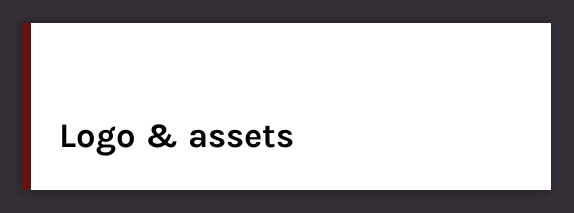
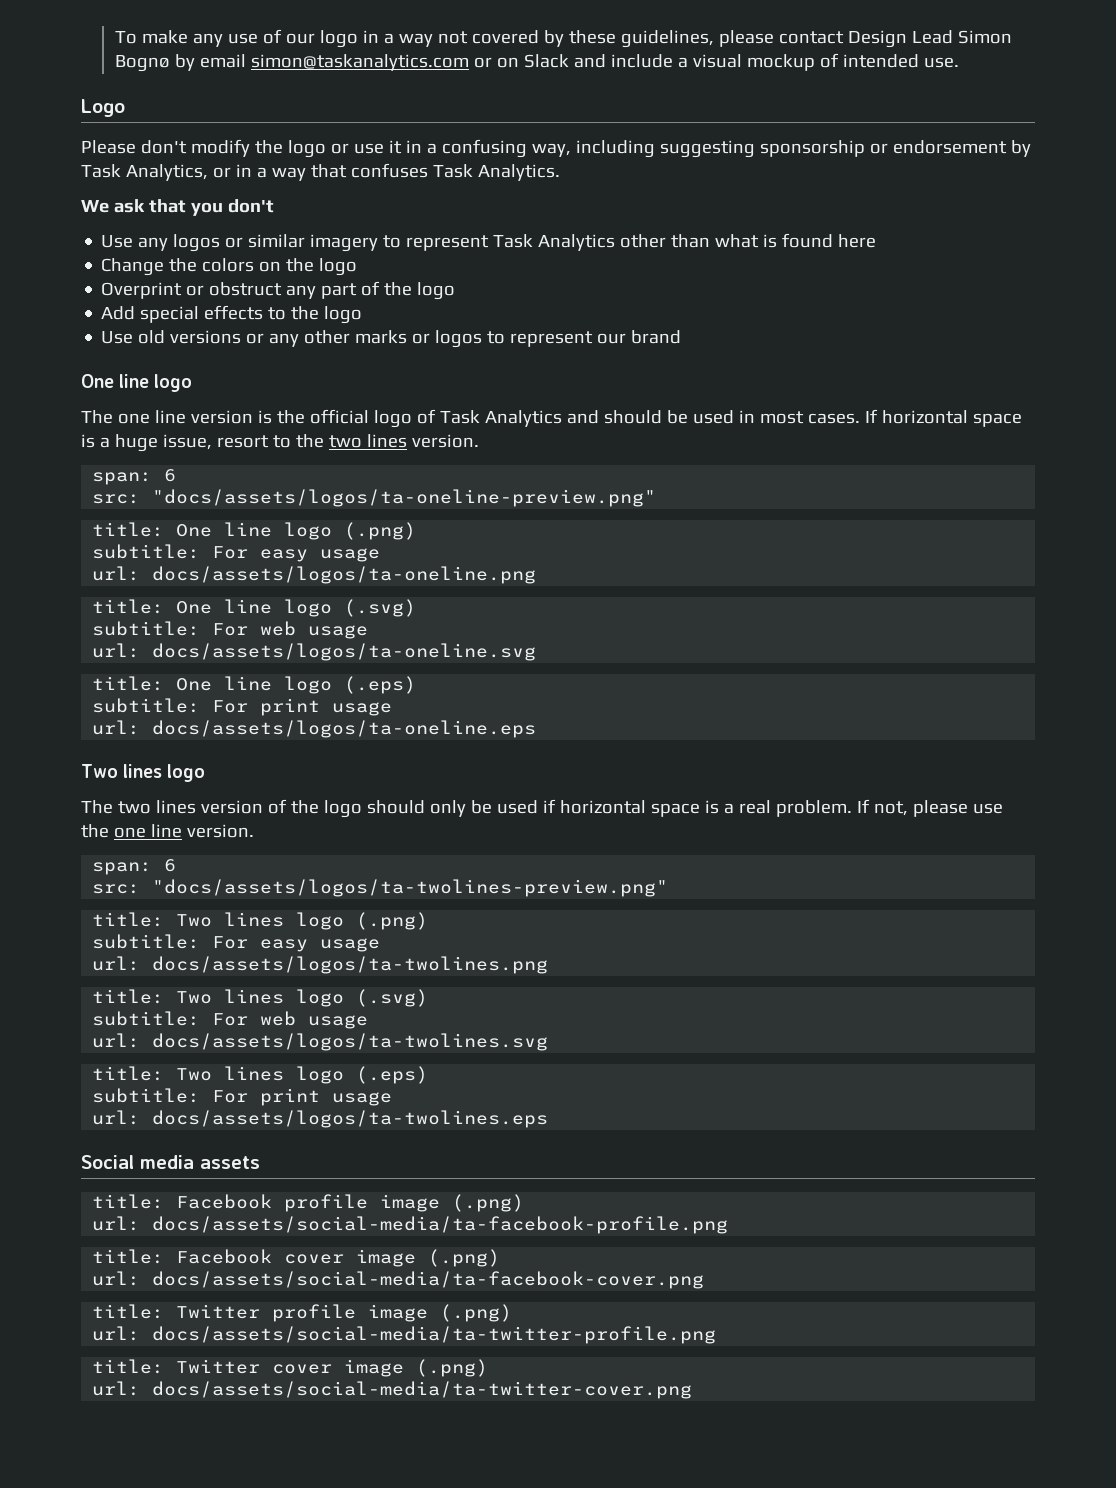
[59,124,294,156] Logo & assets -> [114,29,1012,48] [114,53,959,72] [81,99,125,117] [81,139,1031,158] [81,163,560,181] [81,199,274,216] [101,233,877,252] [101,258,358,276] [101,281,456,300] [101,305,363,324] [101,330,682,348] [81,374,193,392] [81,409,1022,428] [81,434,479,452] [92,469,177,485] [92,489,657,507] [92,522,417,540] [92,544,381,562] [92,566,537,584] [92,599,417,617] [92,621,369,639] [92,643,537,661] [92,676,417,694] [92,698,393,716] [92,720,537,738] [81,764,206,782] [81,799,1003,818] [81,824,254,838] [92,859,177,875] [92,879,669,897] [92,912,429,930] [92,934,381,952] [92,956,549,974] [92,989,429,1007] [92,1011,369,1029] [92,1033,549,1051] [92,1066,429,1084] [92,1088,393,1106] [92,1110,549,1128] [81,1155,260,1169] [92,1194,525,1212] [92,1216,729,1234] [92,1249,501,1267] [92,1271,705,1289] [92,1304,513,1322] [92,1326,717,1344] [92,1359,489,1377] [92,1381,693,1399] To make any use of our logo in a way not covered by these guidelines, please contact Design Lead Simon Bognø by email simon@taskanalytics.com or on Slack and include a visual mockup of intended use. // Logo // Please don't modify the logo or use it in a confusing way, including suggesting sponsorship or endorsement by Task Analytics, or in a way that confuses Task Analytics. // We ask that you don't // Use any logos or similar imagery to represent Task Analytics other than what is found here // Change the colors on the logo // Overprint or obstruct any part of the logo // Add special effects to the logo // Use old versions or any other marks or logos to represent our brand // One line logo // The one line version is the official logo of Task Analytics and should be used in most cases. If horizontal space is a huge issue, resort to the two lines version. // span: 6 // src: "docs/assets/logos/ta-oneline-preview.png" // title: One line logo (.png) // subtitle: For easy usage // url: docs/assets/logos/ta-oneline.png // title: One line logo (.svg) // subtitle: For web usage // url: docs/assets/logos/ta-oneline.svg // title: One line logo (.eps) // subtitle: For print usage // url: docs/assets/logos/ta-oneline.eps // Two lines logo // The two lines version of the logo should only be used if horizontal space is a real problem. If not, please use the one line version. // span: 6 // src: "docs/assets/logos/ta-twolines-preview.png" // title: Two lines logo (.png) // subtitle: For easy usage // url: docs/assets/logos/ta-twolines.png // title: Two lines logo (.svg) // subtitle: For web usage // url: docs/assets/logos/ta-twolines.svg // title: Two lines logo (.eps) // subtitle: For print usage // url: docs/assets/logos/ta-twolines.eps // Social media assets // title: Facebook profile image (.png) // url: docs/assets/social-media/ta-facebook-profile.png // title: Facebook cover image (.png) // url: docs/assets/social-media/ta-facebook-cover.png // title: Twitter profile image (.png) // url: docs/assets/social-media/ta-twitter-profile.png // title: Twitter cover image (.png) // url: docs/assets/social-media/ta-twitter-cover.png

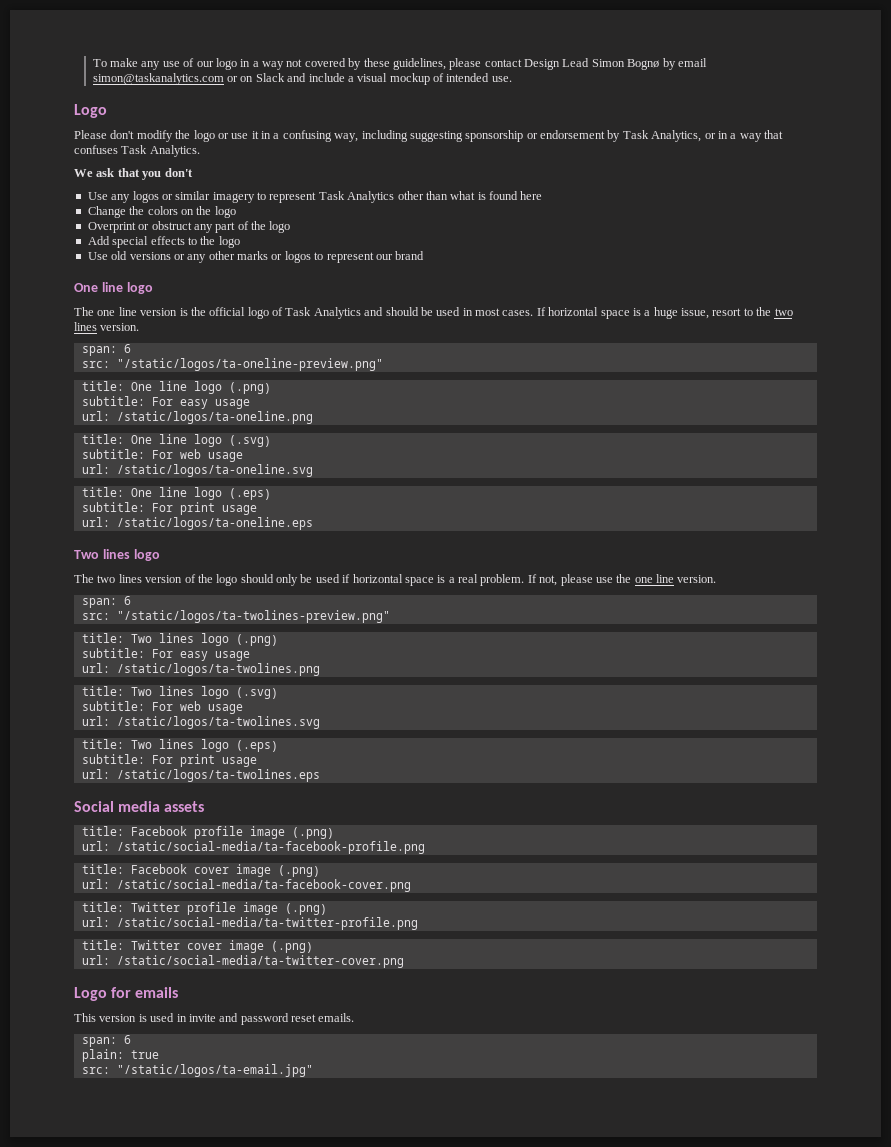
[152,489,657,507] "docs/assets/logos/ta-oneline-preview.png" -> [116,358,383,371] "/static/logos/ta-oneline-preview.png"
[152,566,537,584] docs/assets/logos/ta-oneline.png -> [116,411,313,424] /static/logos/ta-oneline.png
[152,643,537,661] docs/assets/logos/ta-oneline.svg -> [116,464,313,477] /static/logos/ta-oneline.svg
[152,720,537,738] docs/assets/logos/ta-oneline.eps -> [116,517,313,530] /static/logos/ta-oneline.eps
[152,879,669,897] "docs/assets/logos/ta-twolines-preview.png" -> [116,610,390,623] "/static/logos/ta-twolines-preview.png"
[152,956,549,974] docs/assets/logos/ta-twolines.png -> [116,663,320,676] /static/logos/ta-twolines.png
[152,1033,549,1051] docs/assets/logos/ta-twolines.svg -> [116,716,320,729] /static/logos/ta-twolines.svg
[152,1110,549,1128] docs/assets/logos/ta-twolines.eps -> [116,769,320,782] /static/logos/ta-twolines.eps
[152,1216,729,1234] docs/assets/social-media/ta-facebook-profile.png -> [116,841,425,854] /static/social-media/ta-facebook-profile.png
[152,1271,705,1289] docs/assets/social-media/ta-facebook-cover.png -> [116,879,411,892] /static/social-media/ta-facebook-cover.png
[152,1326,717,1344] docs/assets/social-media/ta-twitter-profile.png -> [116,917,418,930] /static/social-media/ta-twitter-profile.png
[152,1381,693,1399] docs/assets/social-media/ta-twitter-cover.png -> [116,955,404,968] [74,987,179,1001] [74,1013,355,1025] [81,1035,131,1047] [81,1049,159,1062] [81,1064,313,1077] /static/social-media/ta-twitter-cover.png // Logo for emails // This version is used in invite and password reset emails. // span: 6 // plain: true // src: "/static/logos/ta-email.jpg"

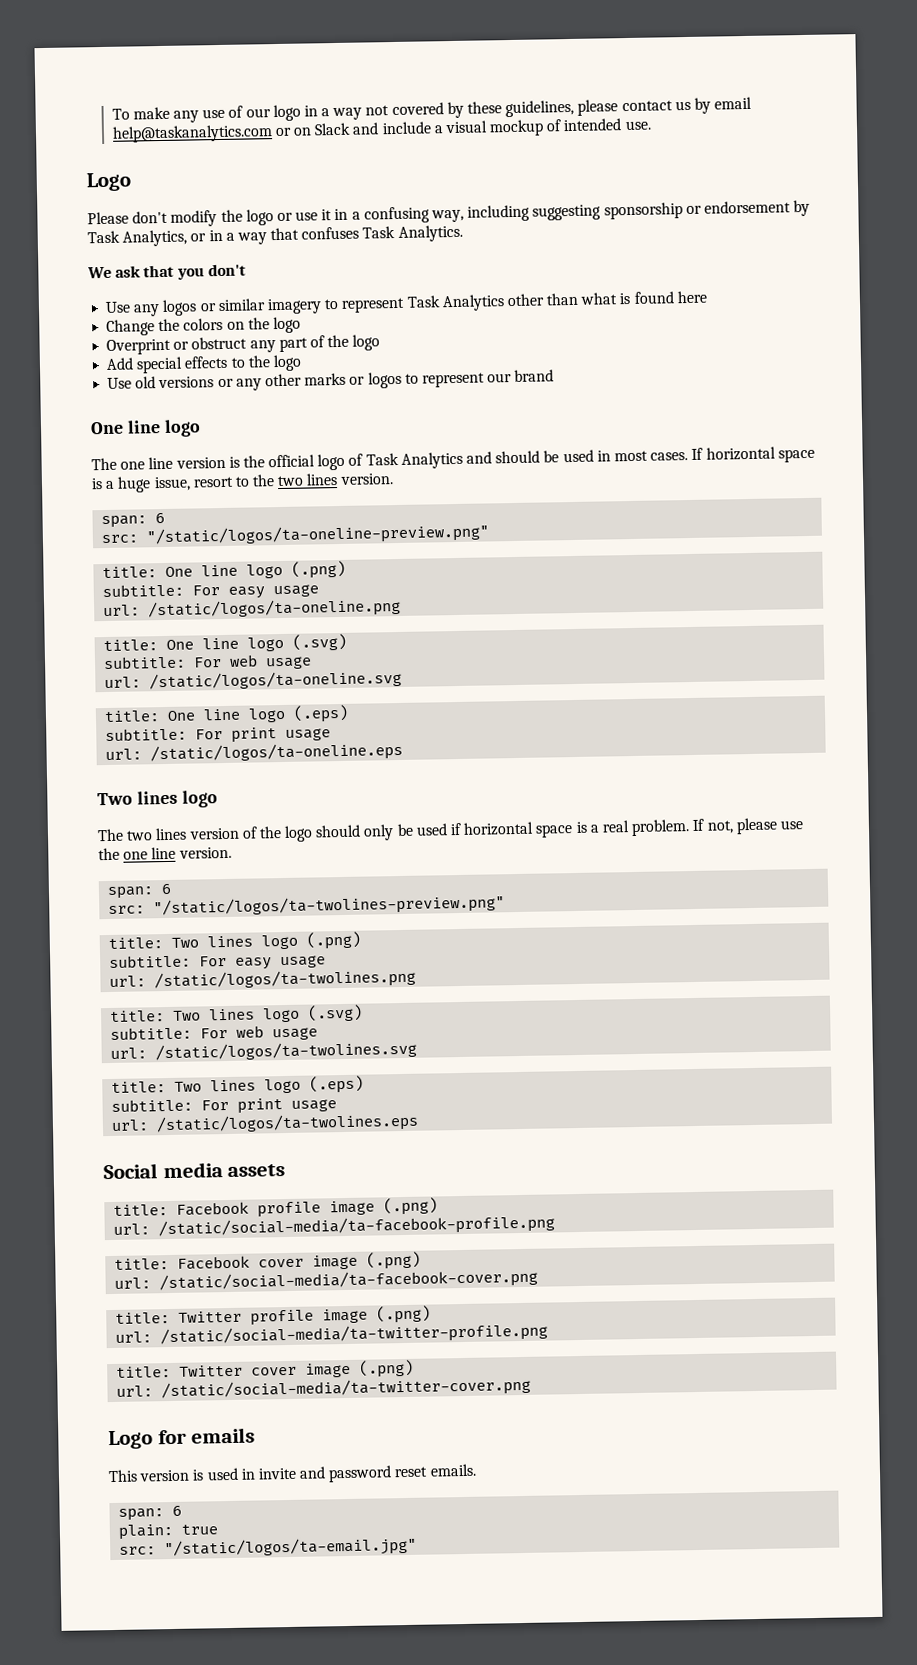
[524,58,660,70] Design Lead Simon Bognø -> [674,100,691,111] us
[92,73,224,85] simon@taskanalytics.com -> [111,124,273,143] help@taskanalytics.com

